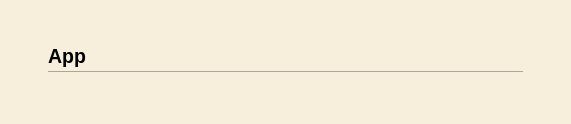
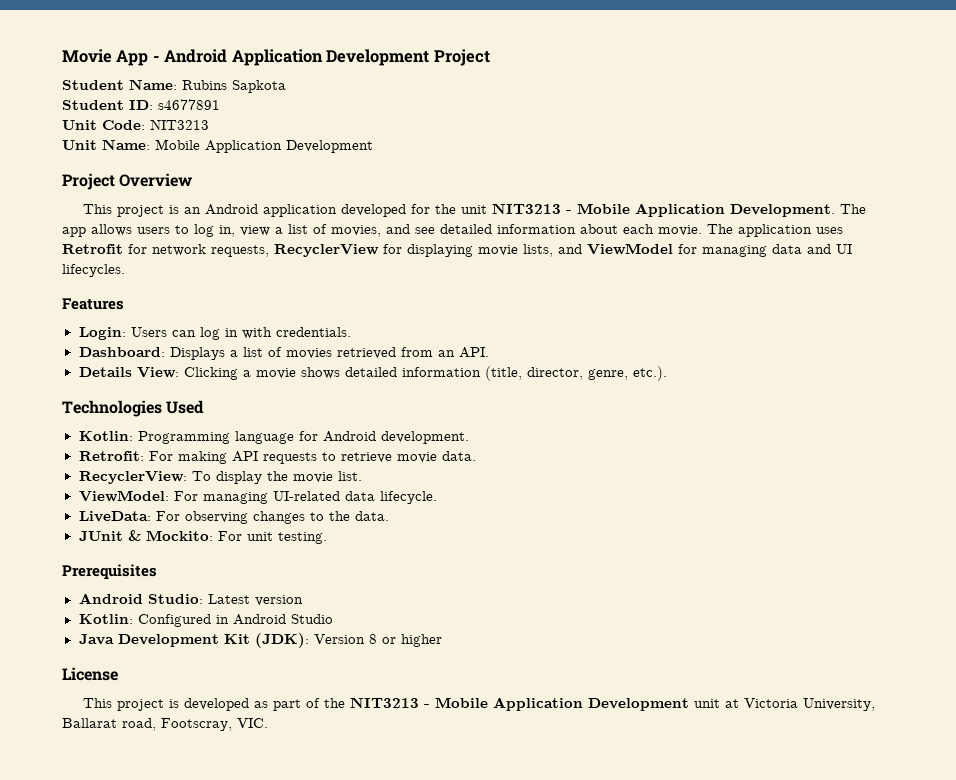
[48,49,86,67] App -> [62,49,490,66] [62,79,286,93] [62,99,220,110] [62,119,209,130] [62,139,373,153] [62,173,194,190] [82,203,866,217] [62,224,843,237] [62,243,852,257] [62,264,125,277] [62,298,124,310] [78,327,351,340] [78,347,489,360] [78,366,667,381] [62,400,205,417] [78,431,469,444] [78,451,476,464] [78,471,362,484] [78,490,437,504] [78,511,389,524] [78,530,327,544] [62,564,157,580] [78,593,303,606] [78,614,333,627] [78,633,442,648] [62,667,118,681] [82,697,875,711] [62,718,268,731] Movie App - Android Application Development Project // Student Name: Rubins Sapkota // Student ID: s4677891 // Unit Code: NIT3213 // Unit Name: Mobile Application Development // Project Overview // This project is an Android application developed for the unit NIT3213 - Mobile Application Development. The app allows users to log in, view a list of movies, and see detailed information about each movie. The application uses Retrofit for network requests, RecyclerView for displaying movie lists, and ViewModel for managing data and UI lifecycles. // Features // Login: Users can log in with credentials. // Dashboard: Displays a list of movies retrieved from an API. // Details View: Clicking a movie shows detailed information (title, director, genre, etc.). // Technologies Used // Kotlin: Programming language for Android development. // Retrofit: For making API requests to retrieve movie data. // RecyclerView: To display the movie list. // ViewModel: For managing UI-related data lifecycle. // LiveData: For observing changes to the data. // JUnit & Mockito: For unit testing. // Prerequisites // Android Studio: Latest version // Kotlin: Configured in Android Studio // Java Development Kit (JDK): Version 8 or higher // License // This project is developed as part of the NIT3213 - Mobile Application Development unit at Victoria University, Ballarat road, Footscray, VIC.

